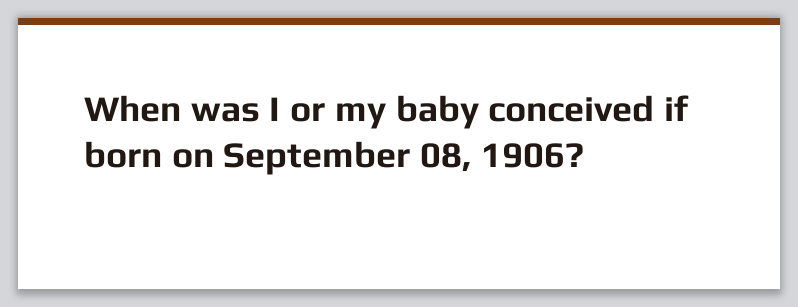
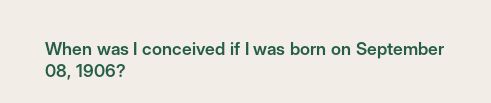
[290,95,690,129] or my baby conceived if -> [142,42,286,55] conceived if I was

